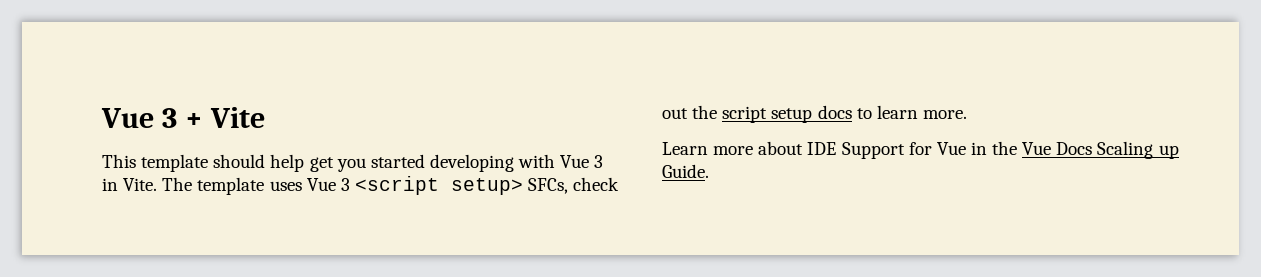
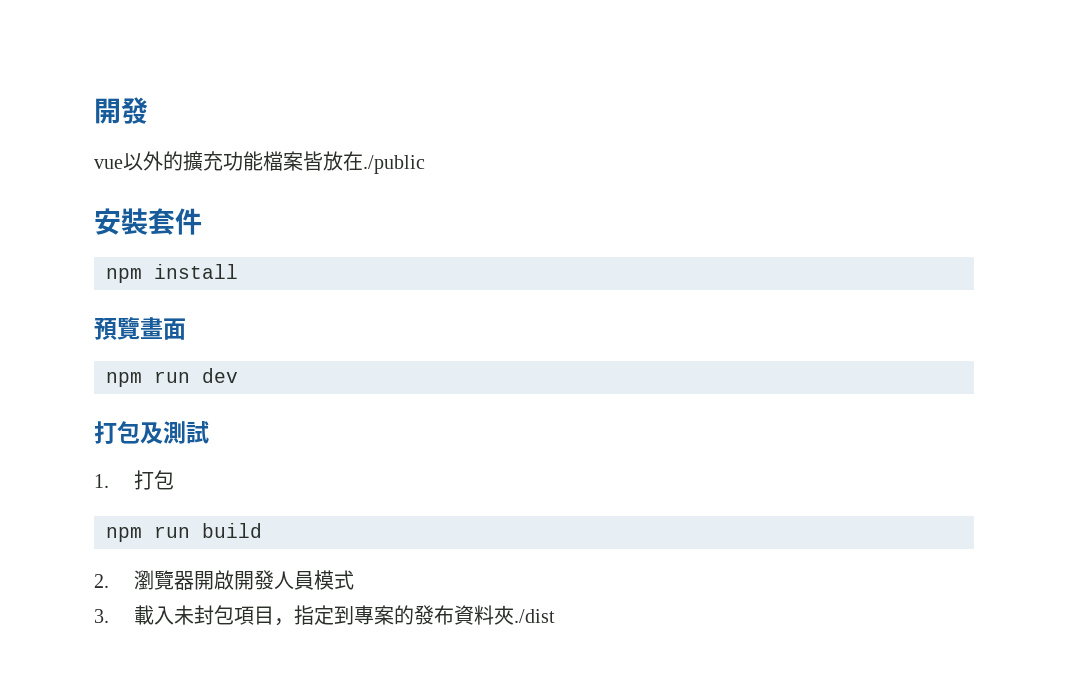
[101,107,265,128] [102,154,604,172] [102,176,620,195] [662,105,967,123] [662,141,1179,159] [662,164,709,178] Vue 3 + Vite // This template should help get you started developing with Vue 3 in Vite. The template uses Vue 3 <script setup> SFCs, check out the script setup docs to learn more. // Learn more about IDE Support for Vue in the Vue Docs Scaling up Guide. -> [94,97,148,124] [94,151,425,174] [94,208,202,235] [106,264,238,283] [94,317,186,340] [106,368,238,387] [94,421,209,444] [94,470,174,490] [106,523,262,542] [94,570,354,590] [94,605,555,626] 開發 // vue以外的擴充功能檔案皆放在./public // 安裝套件 // npm install // 預覽畫面 // npm run dev // 打包及測試 // 1.打包 // npm run build // 2.瀏覽器開啟開發人員模式 // 3.載入未封包項目，指定到專案的發布資料夾./dist

